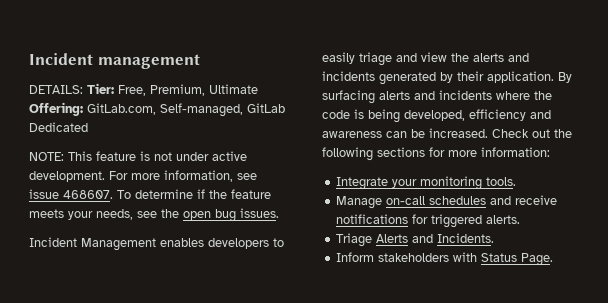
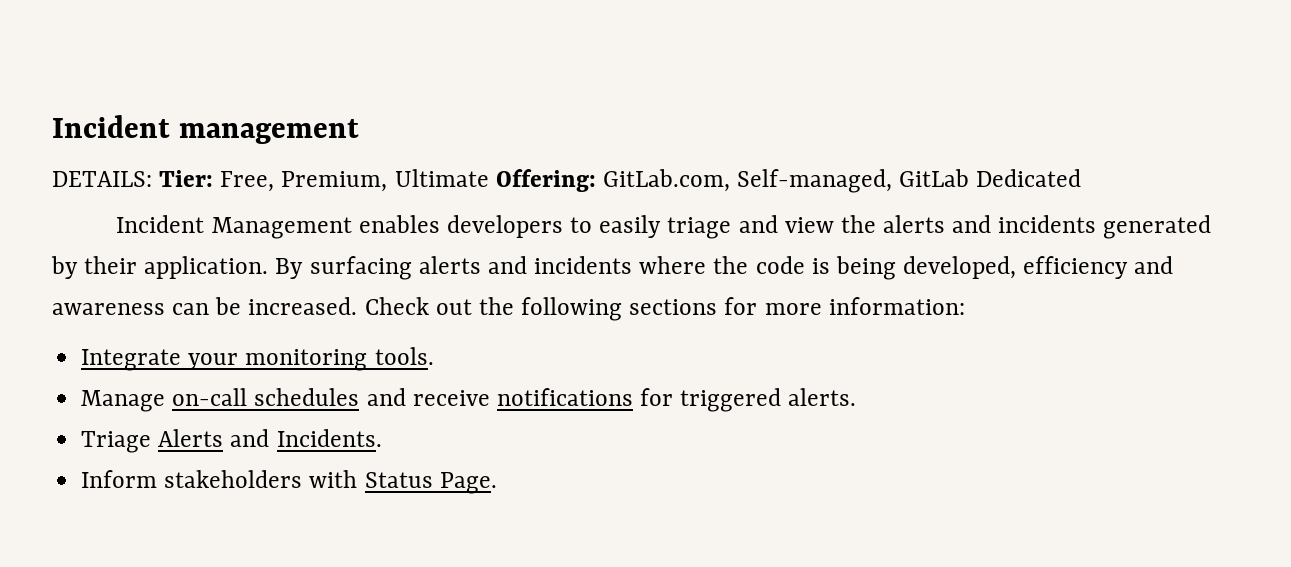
[29,151,247,161] [29,170,257,182] [29,189,271,199] [29,208,279,222] // NOTE: This feature is not under active development. For more information, see issue 468607. To determine if the feature meets your needs, see the open bug issues. -> (1082, 178) none

